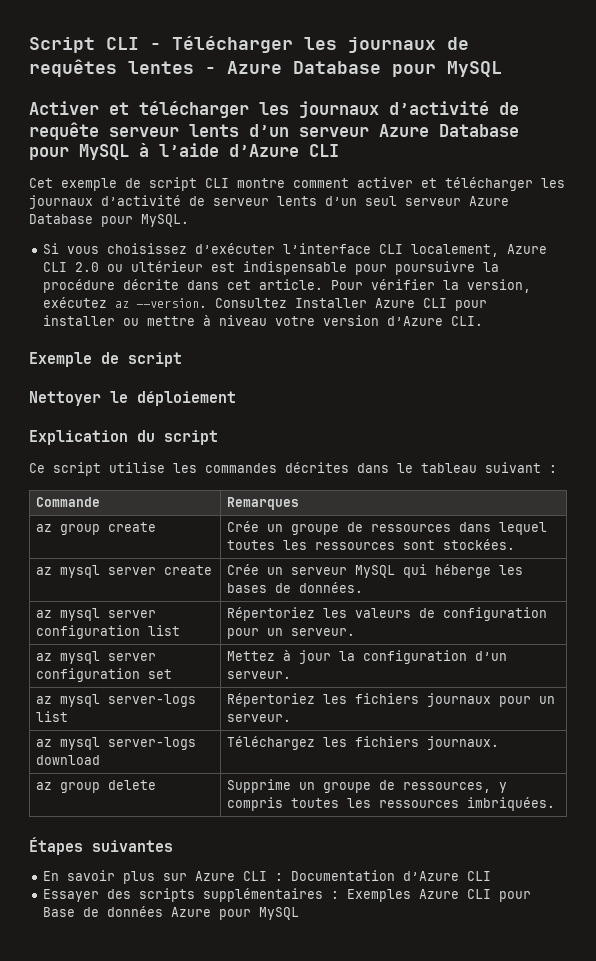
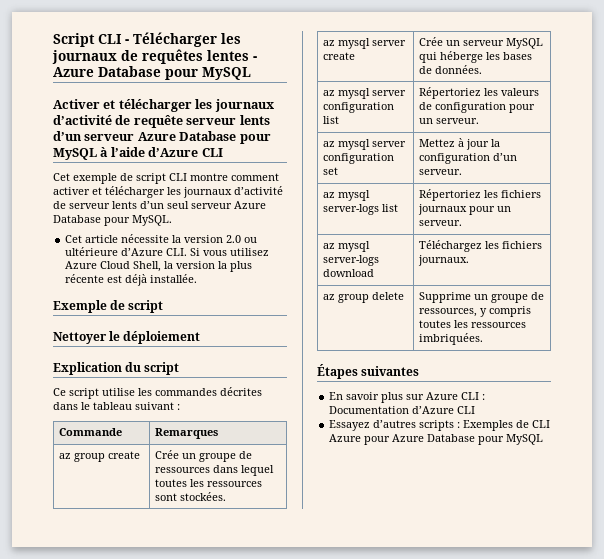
[43,243,548,257] [43,261,500,275] [43,279,532,293] [43,297,488,311] [43,315,484,326] Si vous choisissez d’exécuter l’interface CLI localement, Azure CLI 2.0 ou ultérieur est indispensable pour poursuivre la procédure décrite dans cet article. Pour vérifier la version, exécutez az --version. Consultez Installer Azure CLI pour installer ou mettre à niveau votre version d’Azure CLI. -> [65,234,258,243] [65,247,270,256] [65,261,253,272] [65,274,198,286] Cet article nécessite la version 2.0 ou ultérieure d’Azure CLI. Si vous utilisez Azure Cloud Shell, la version la plus récente est déjà installée.
[43,888,532,902] [43,906,212,917] Essayer des scripts supplémentaires : Exemples Azure CLI pour Base de données Azure -> [329,420,551,431] [329,434,476,445] Essayez d’autres scripts : Exemples de CLI Azure pour Azure Database

